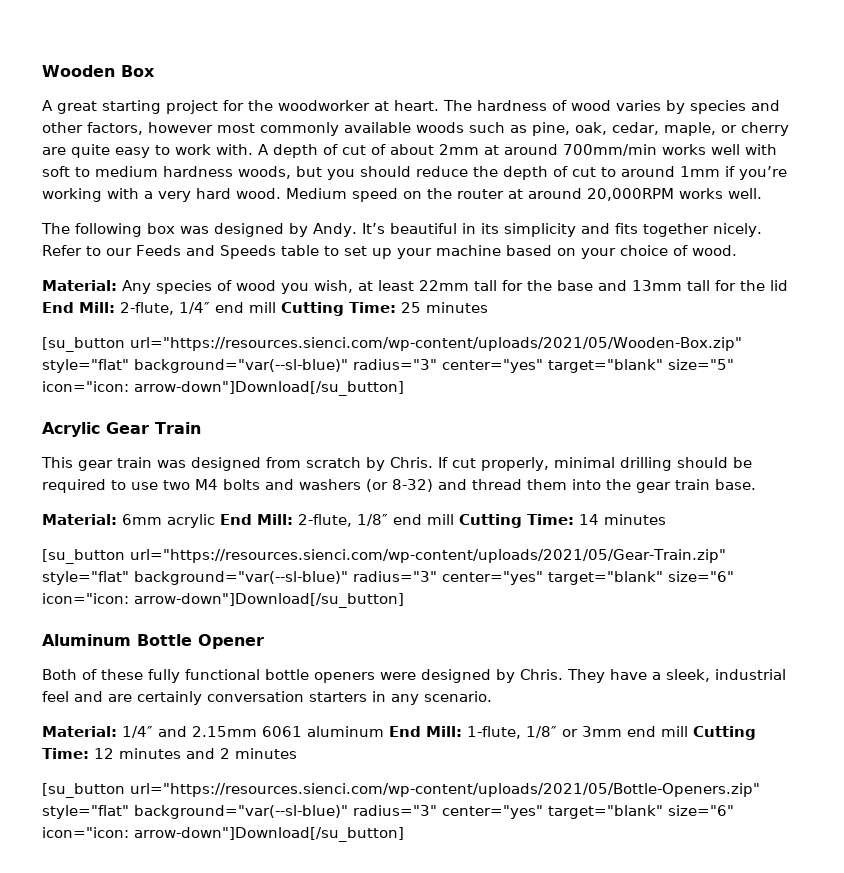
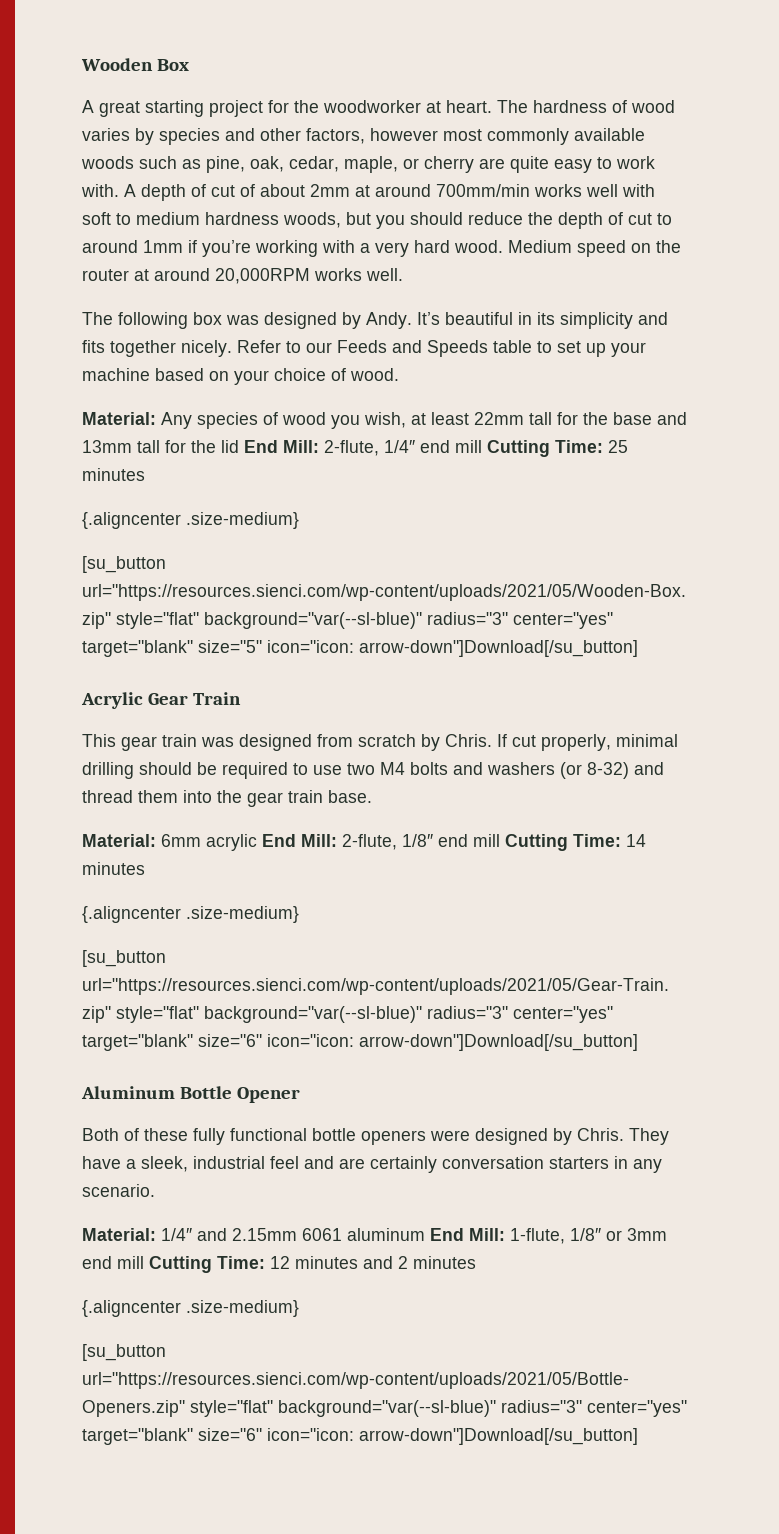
(488, 307) none -> [82,512,299,529] // {.aligncenter .size-medium}
(666, 519) none -> [82,906,299,923] // {.aligncenter .size-medium}
(297, 753) none -> [82,1300,299,1317] // {.aligncenter .size-medium}

